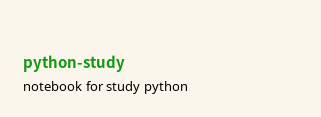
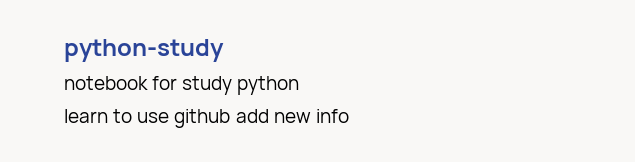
(188, 87) none -> [64,109,349,128] // learn to use github add new info

